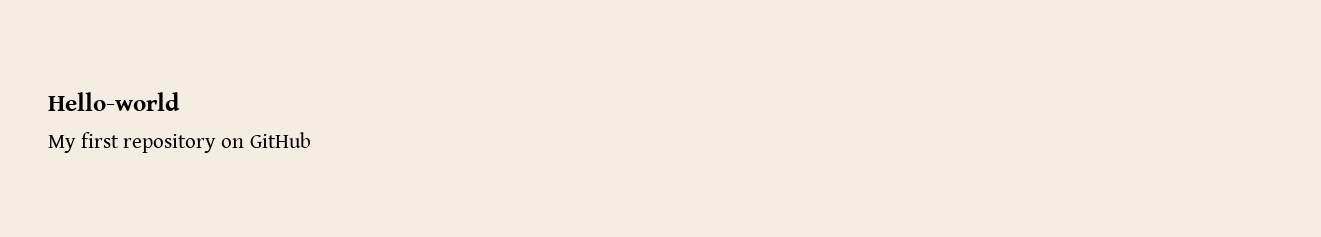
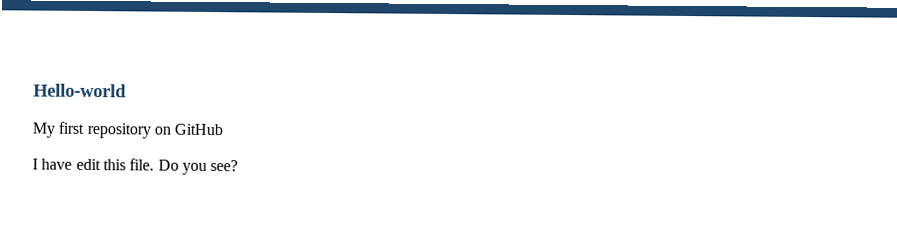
(311, 140) none -> [32,158,239,175] // I have edit this file. Do you see?

